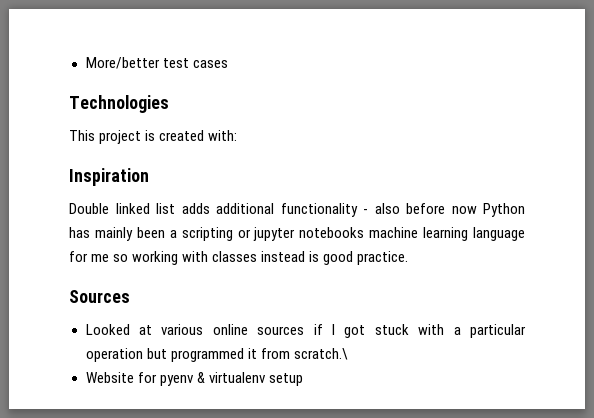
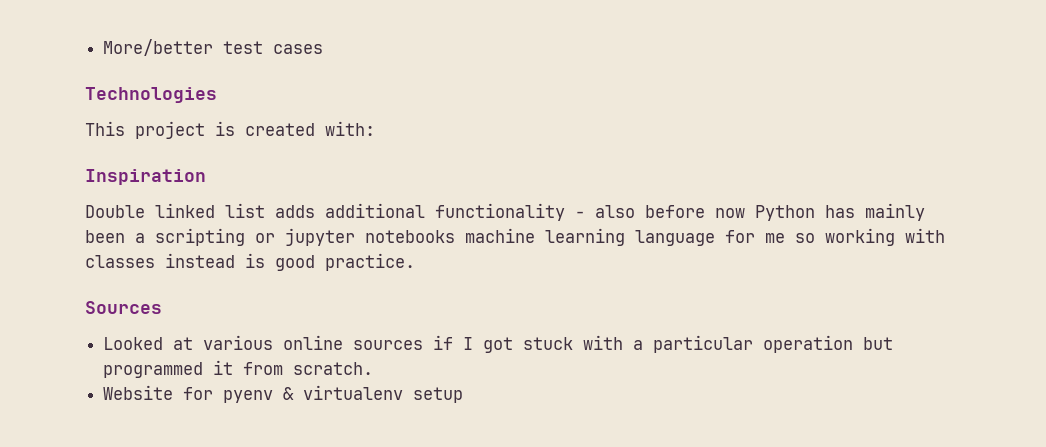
[293,348,348,360] scratch.\ -> [293,362,374,375] scratch.

